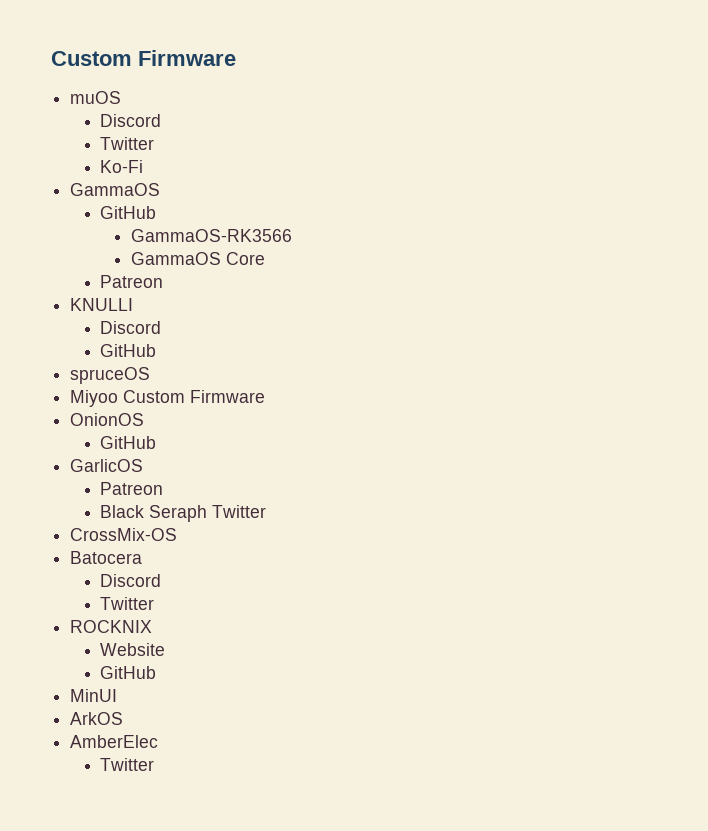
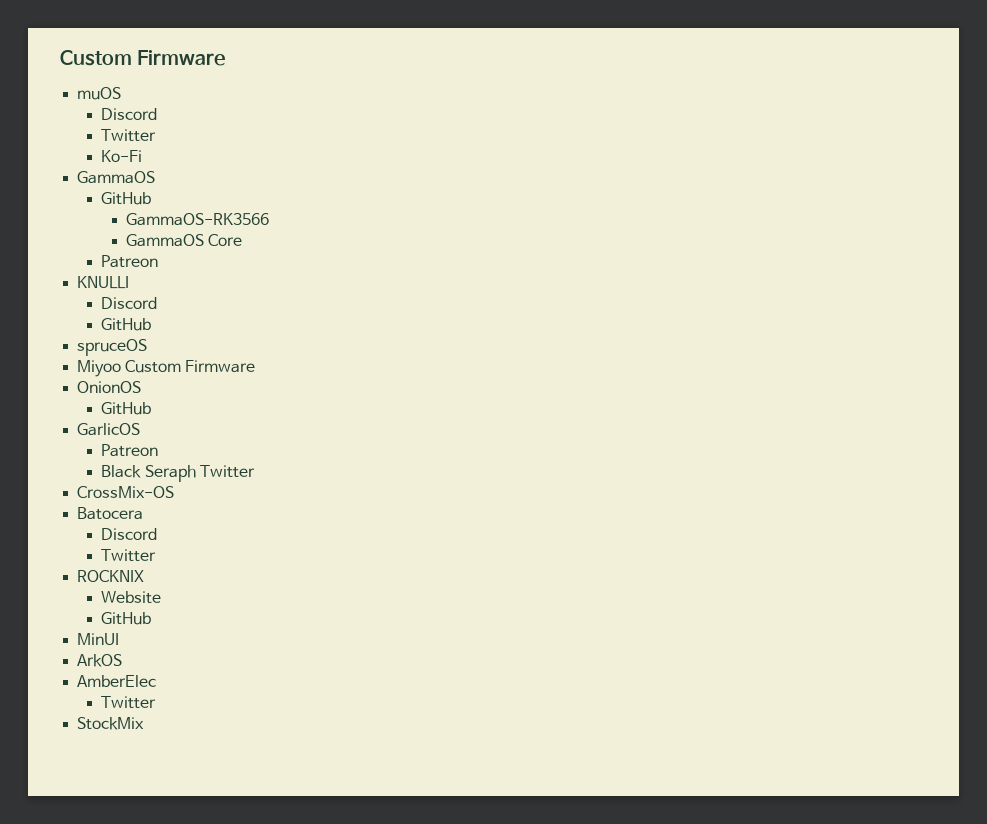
(155, 764) none -> [77,717,145,730] // StockMix

